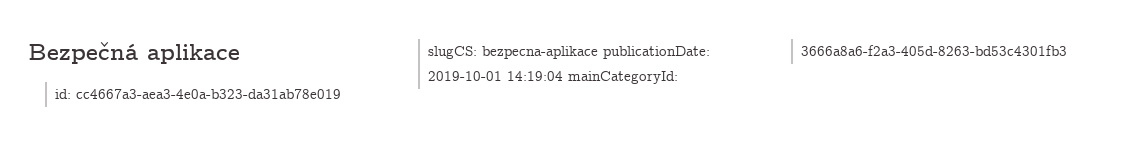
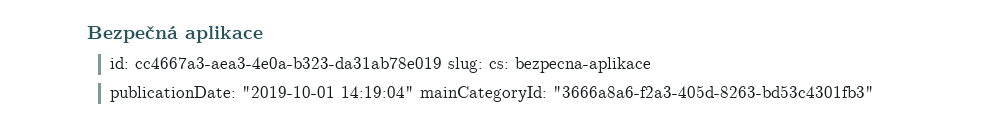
[427,46,477,59] slugCS: -> [447,57,509,73] slug: cs:
[602,46,710,59] [427,71,678,84] [800,45,1067,56] publicationDate: 2019-10-01 14:19:04 mainCategoryId: 3666a8a6-f2a3-405d-8263-bd53c4301fb3 -> [109,85,874,102] // publicationDate: "2019-10-01 14:19:04" mainCategoryId: "3666a8a6-f2a3-405d-8263-bd53c4301fb3"

